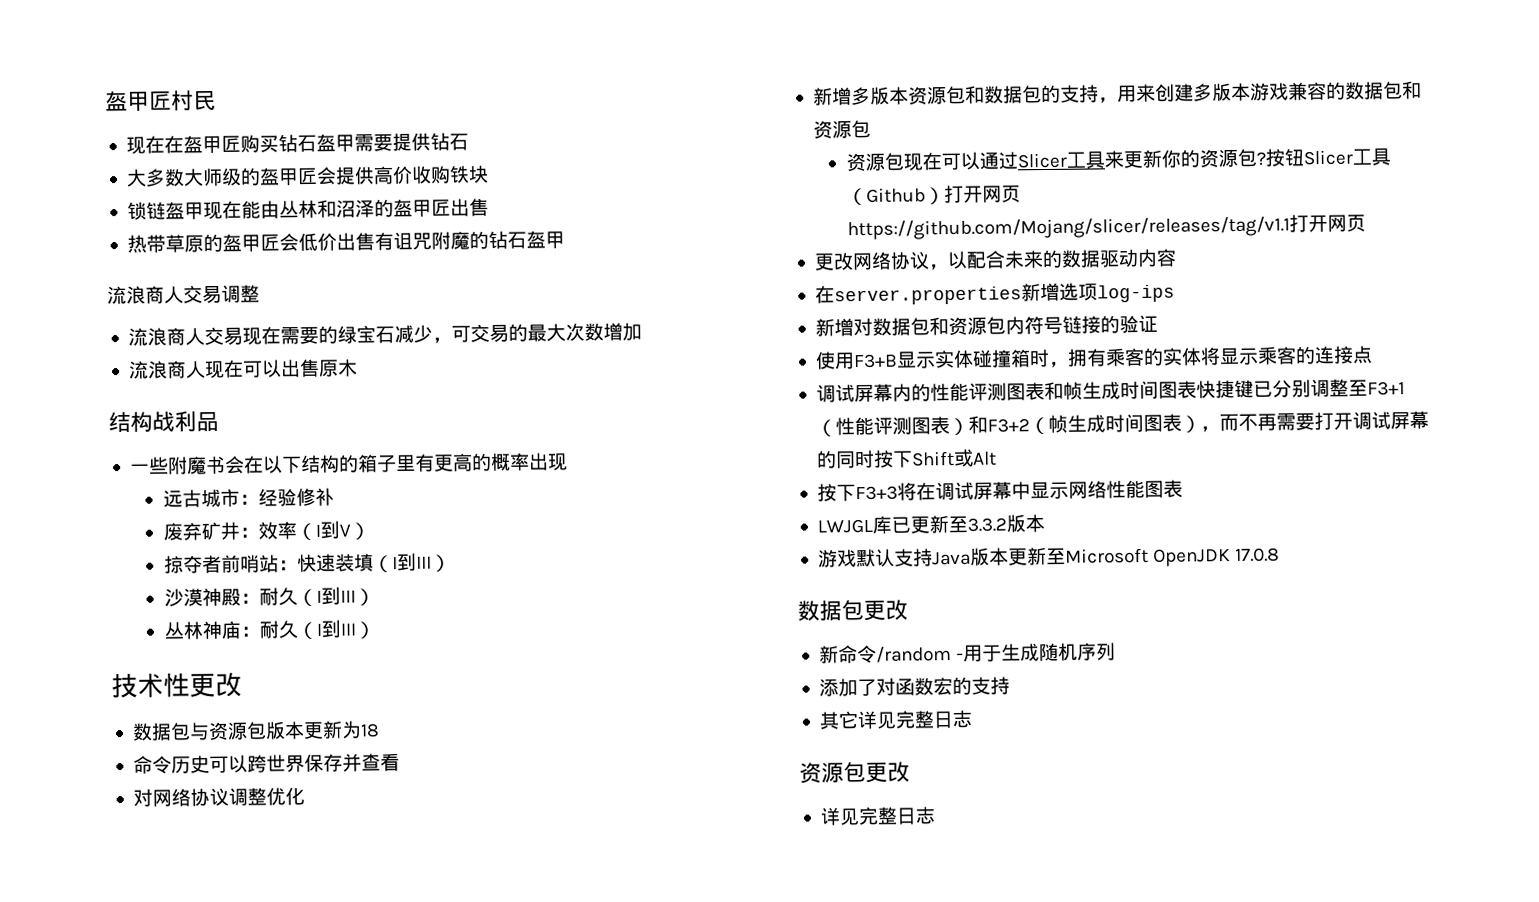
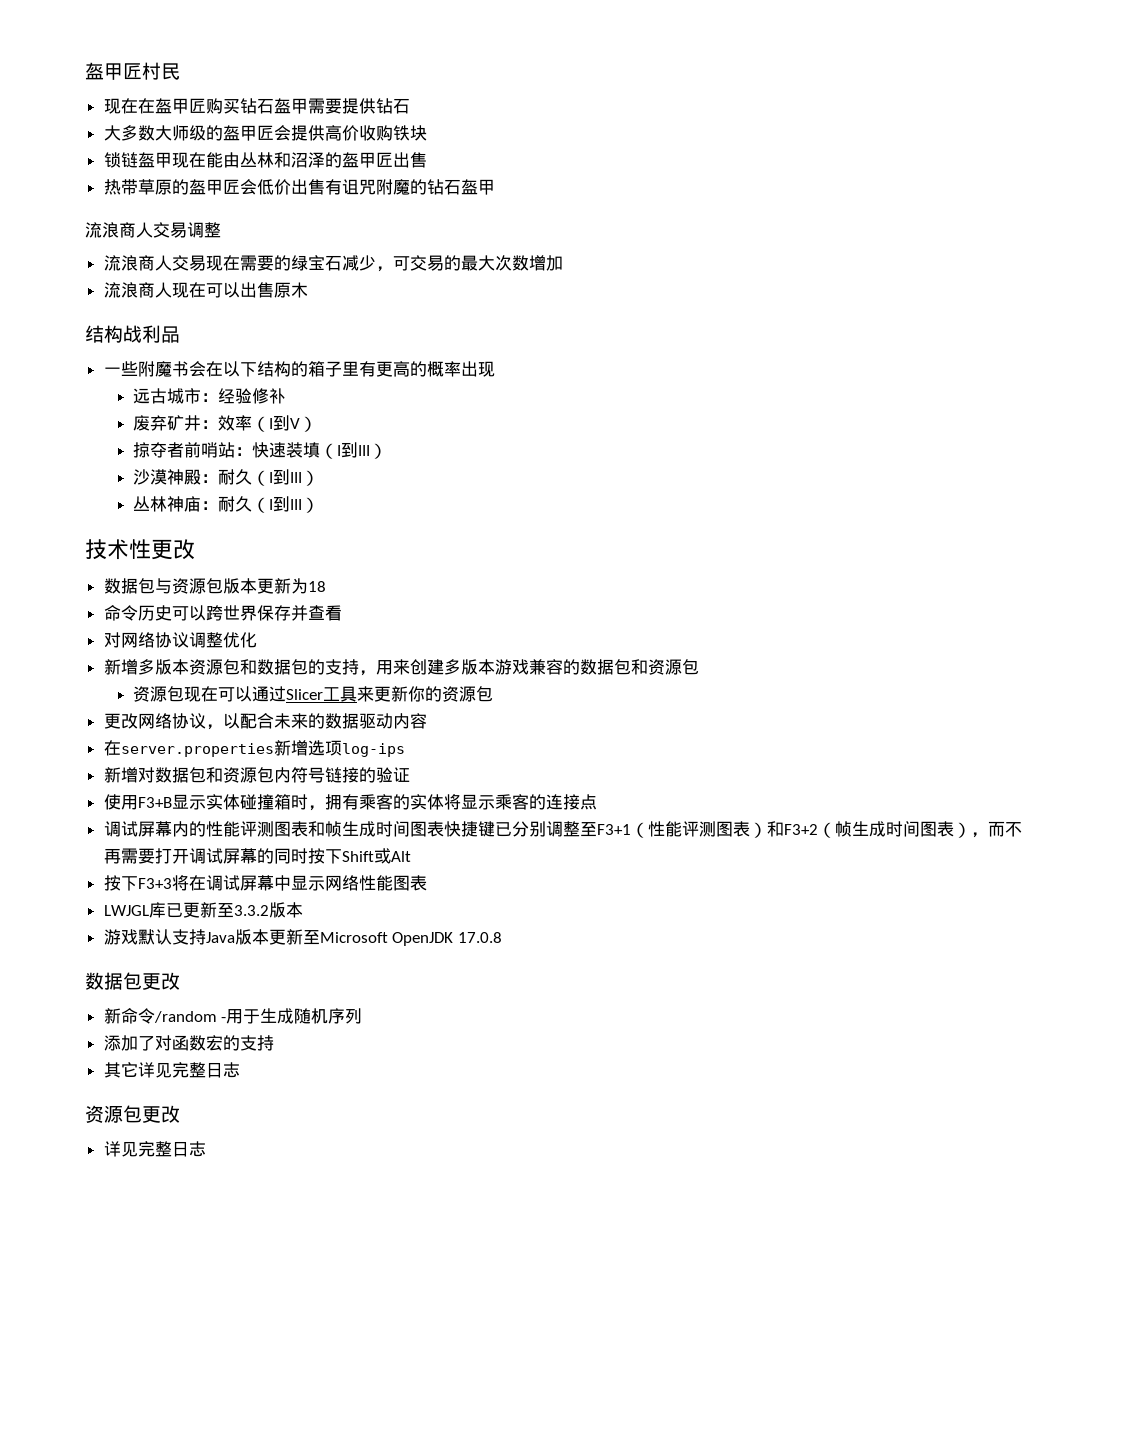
[1255,148,1391,167] [846,184,1021,206] [846,214,1366,241] ?按钮Slicer工具（Github）打开网页https://github.com/Mojang/slicer/releases/tag/v1.1打开网页 -> (494, 694) none

